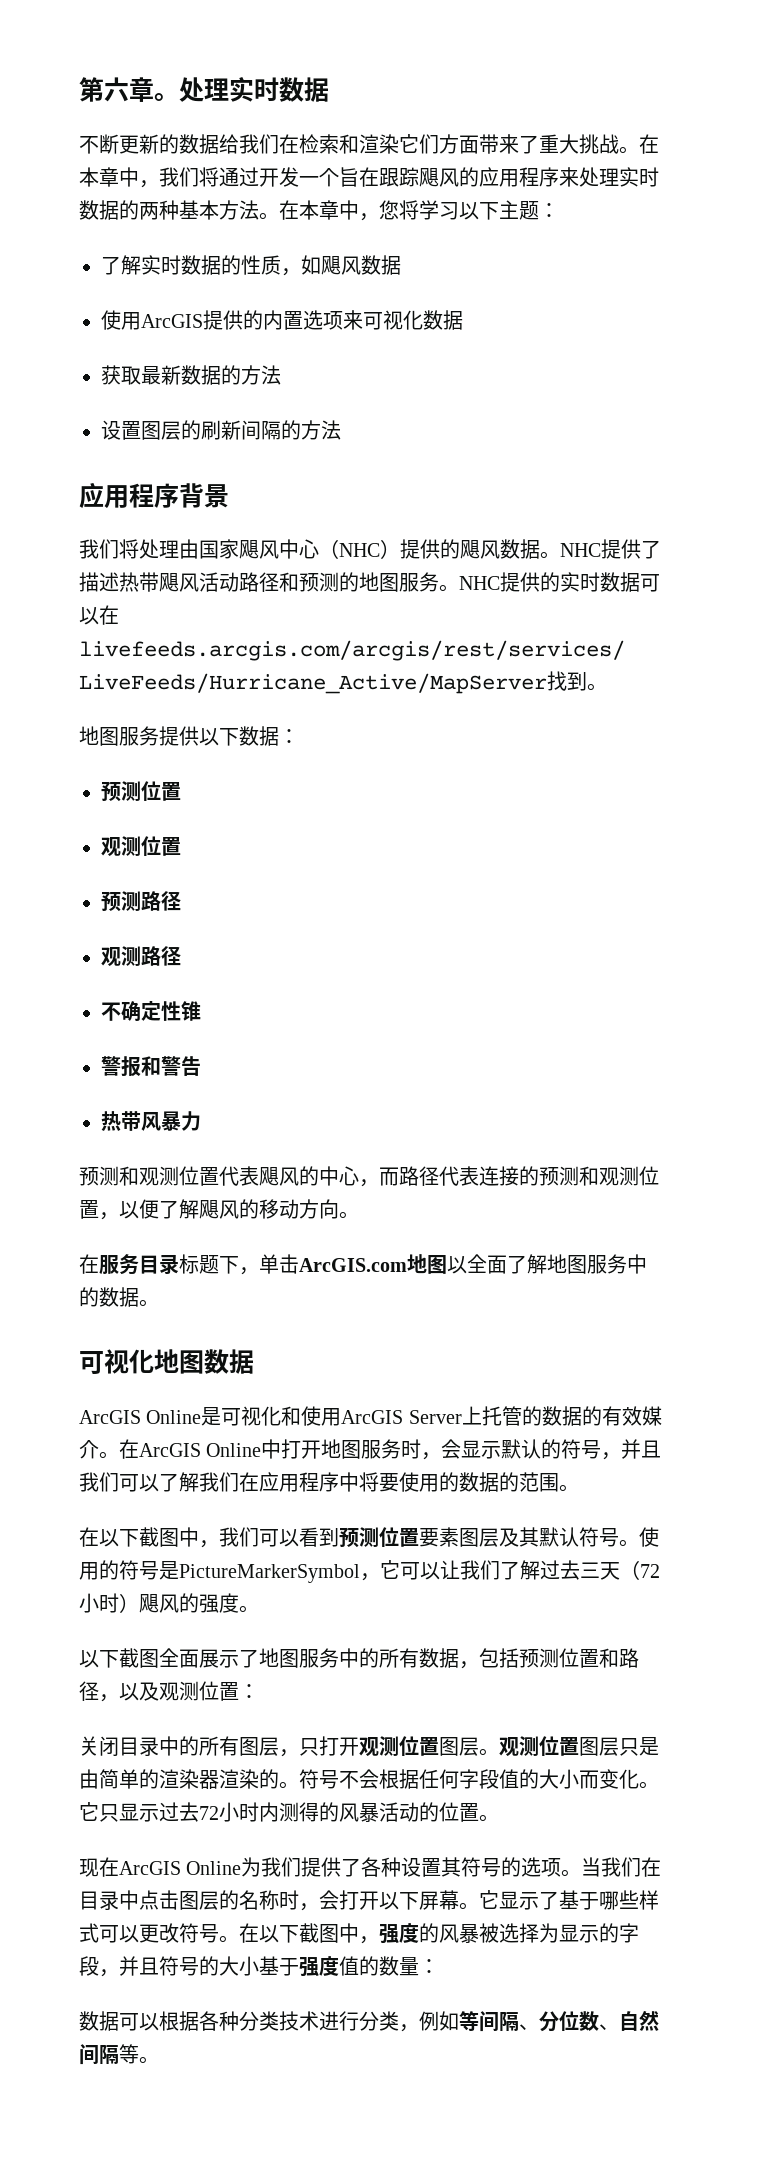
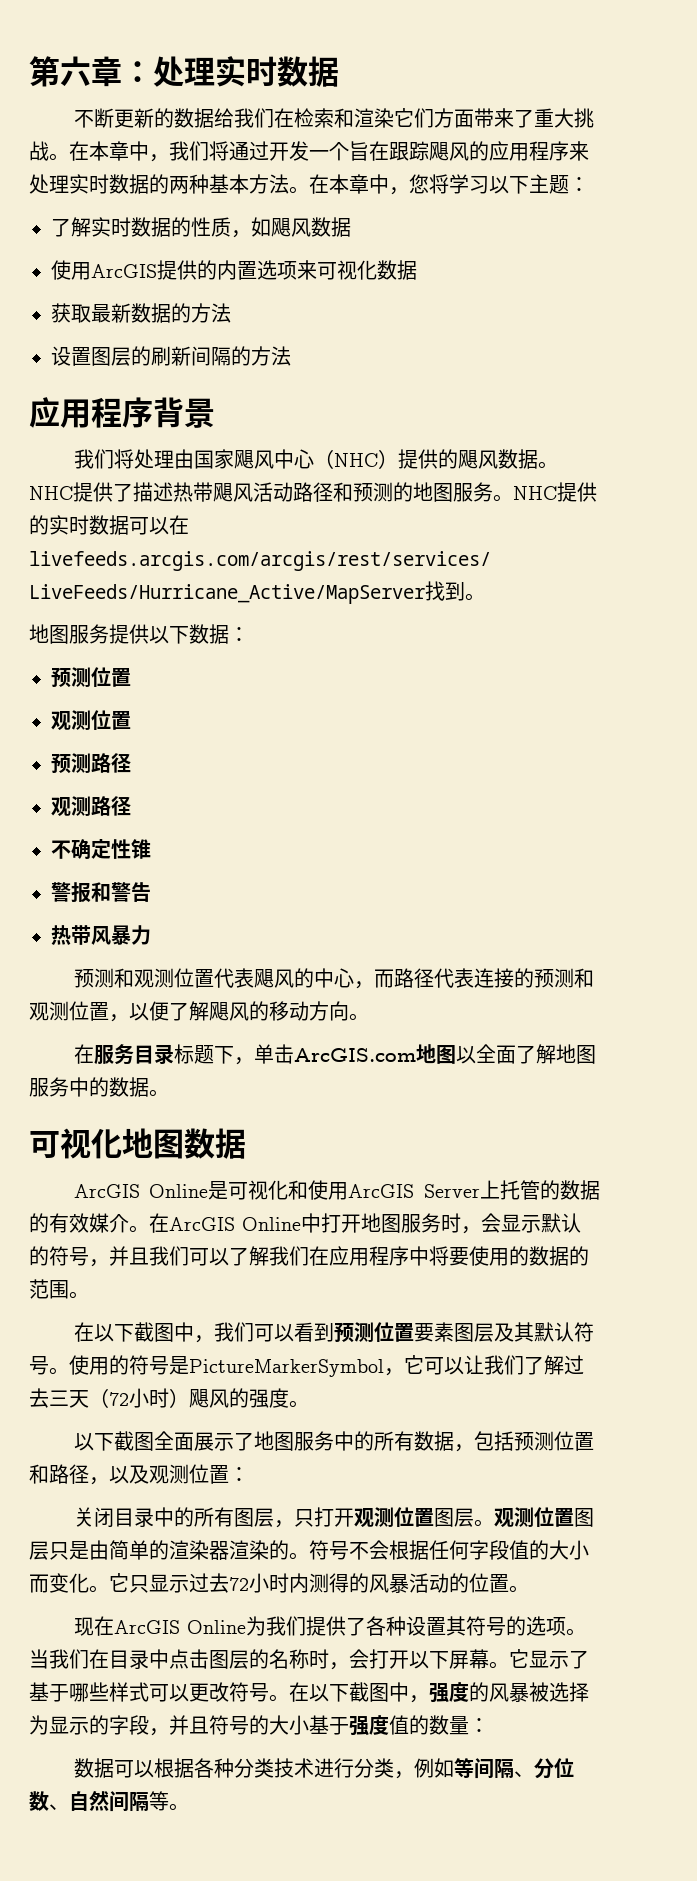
[154,93,179,101] 。 -> [122,61,153,83] ：

